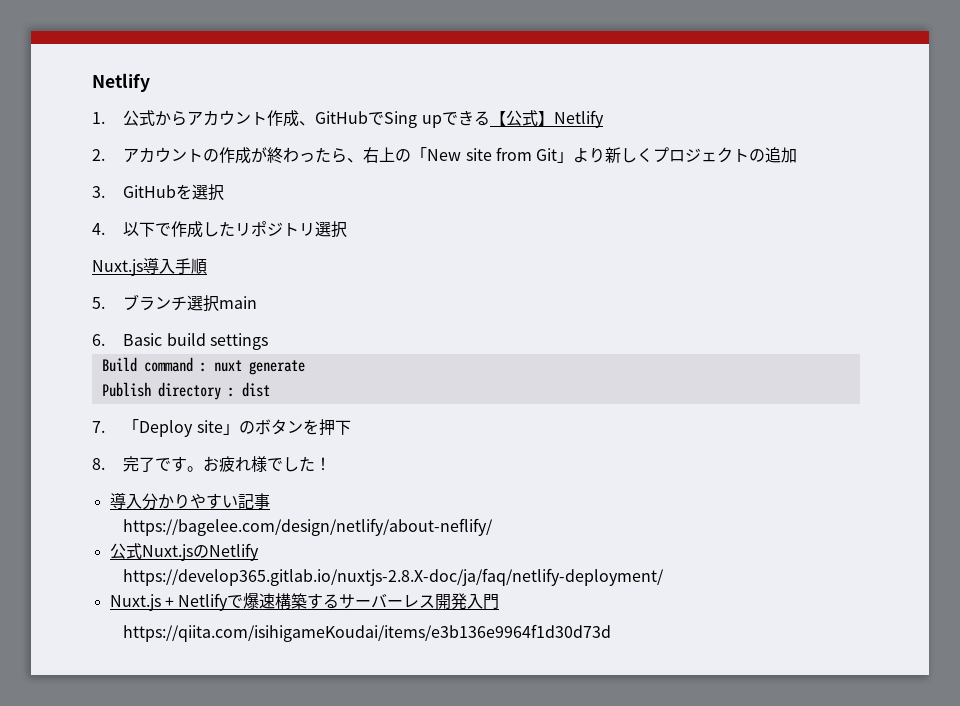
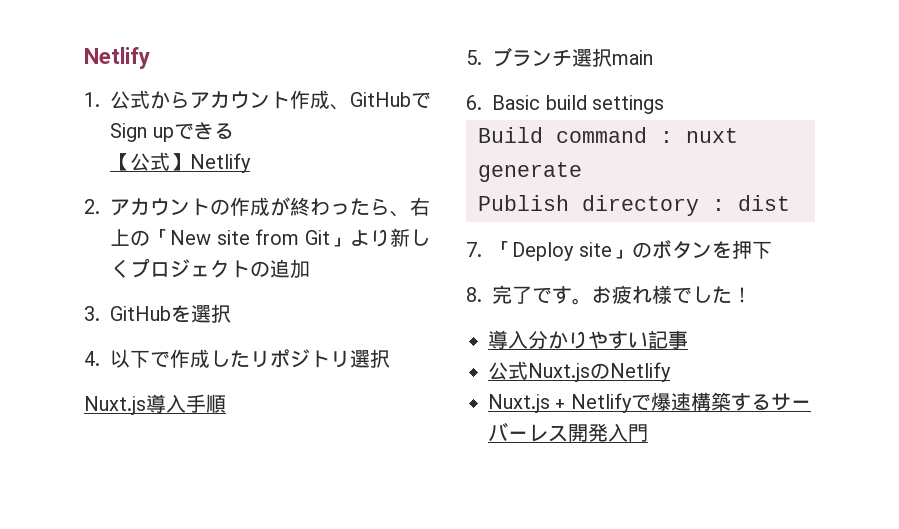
[384,111,418,128] Sing -> [110,123,148,142] Sign
(490, 118) none -> (234, 131) //
[123,518,494,536] // https://bagelee.com/design/netlify/about-neflify/ -> (688, 339) none
[123,568,665,586] // https://develop365.gitlab.io/nuxtjs-2.8.X-doc/ja/faq/netlify-deployment/ -> (671, 372) none
[123,624,612,642] // https://qiita.com/isihigameKoudai/items/e3b136e9964f1d30d73d -> (648, 433) none

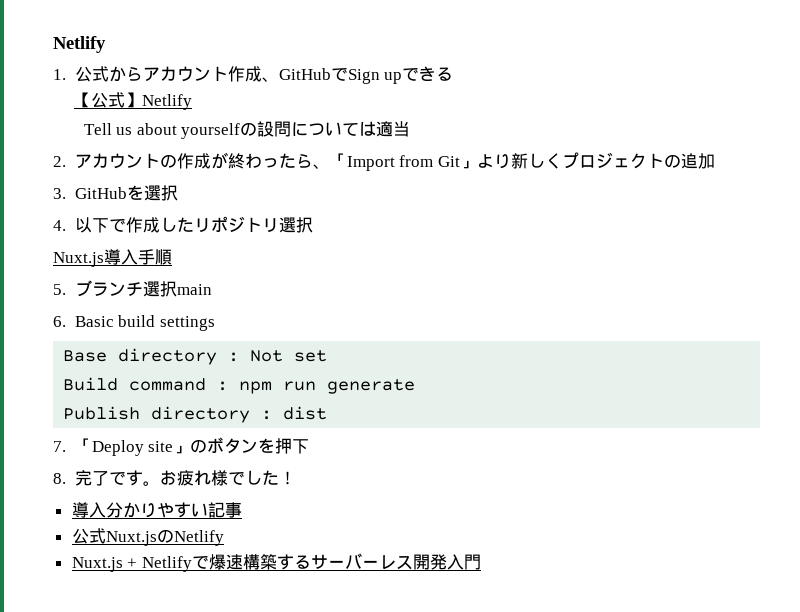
(252, 163) none -> [83,121,411,139] // Tell us about yourselfの設問については適当
[410,197,431,216] [110,229,250,246] 右上の「New site -> [329,153,395,171] 「Import
(665, 104) none -> [63,348,328,365] // Base directory : Not set
[686,128,738,143] nuxt -> [239,381,317,394] npm run

